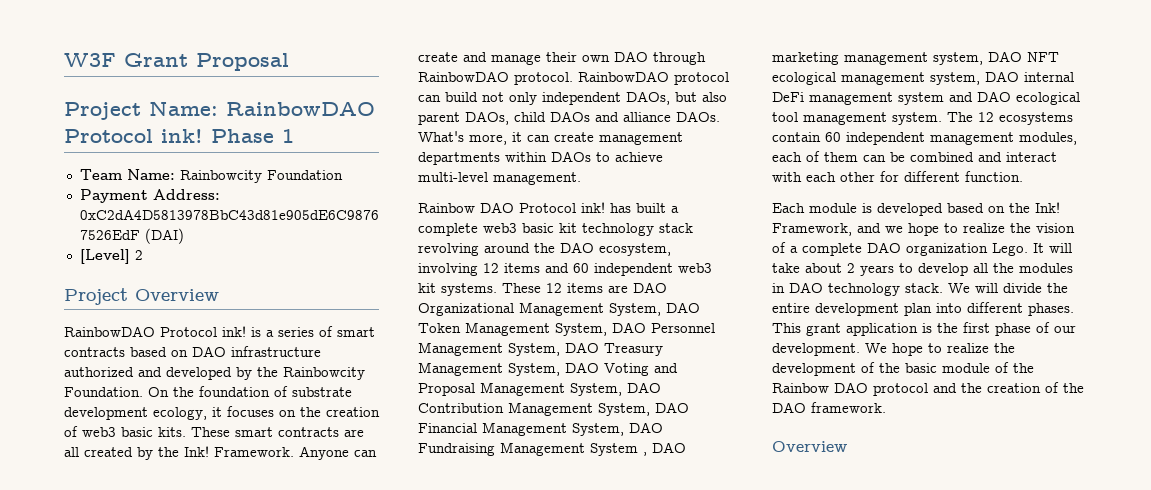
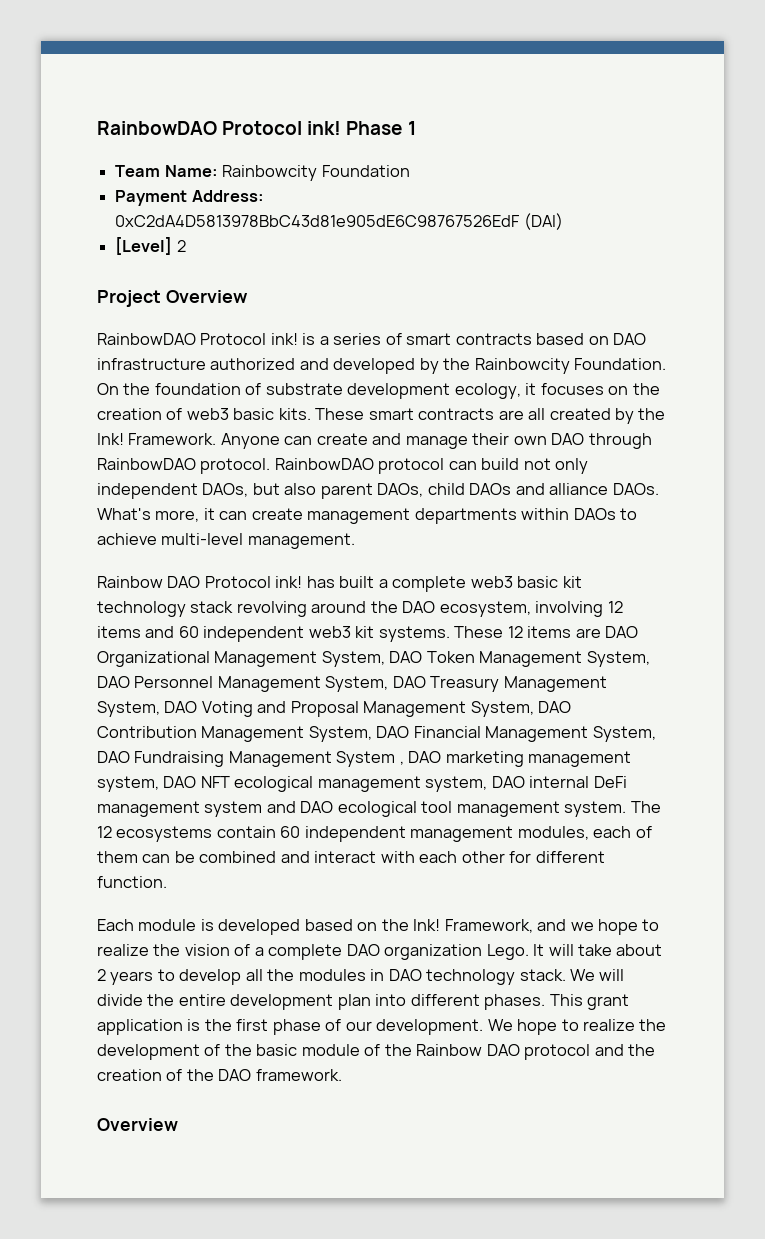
[64,53,289,71] [64,101,218,120] W3F Grant Proposal // Project Name: -> (97, 128) none

